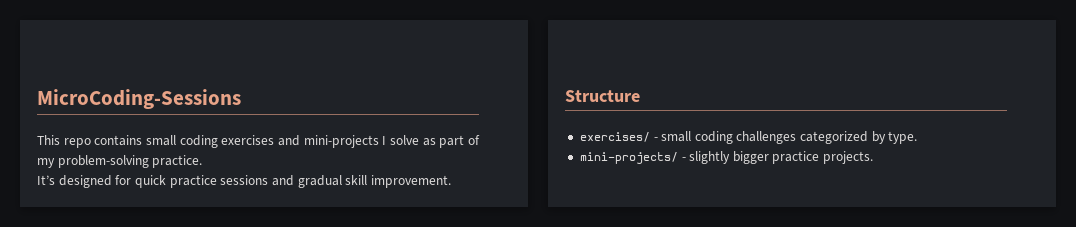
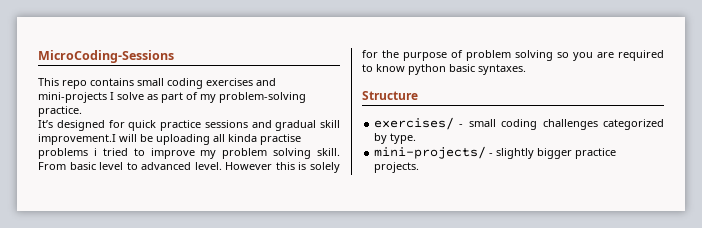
[370,175,451,188] improvement. -> [38,134,301,145] [38,148,340,159] [38,162,340,173] [362,50,664,61] [362,64,526,75] improvement.I will be uploading all kinda practise problems i tried to improve my problem solving skill. From basic level to advanced level. However this is solely for the purpose of problem solving so you are required to know python basic syntaxes.

